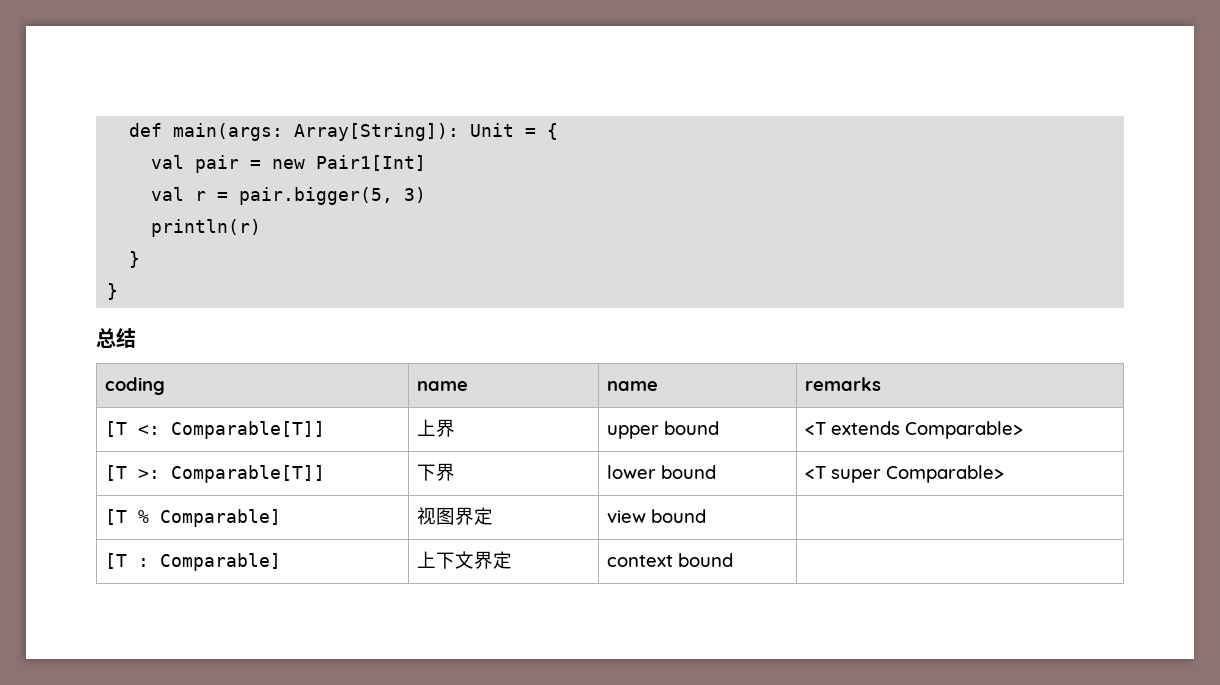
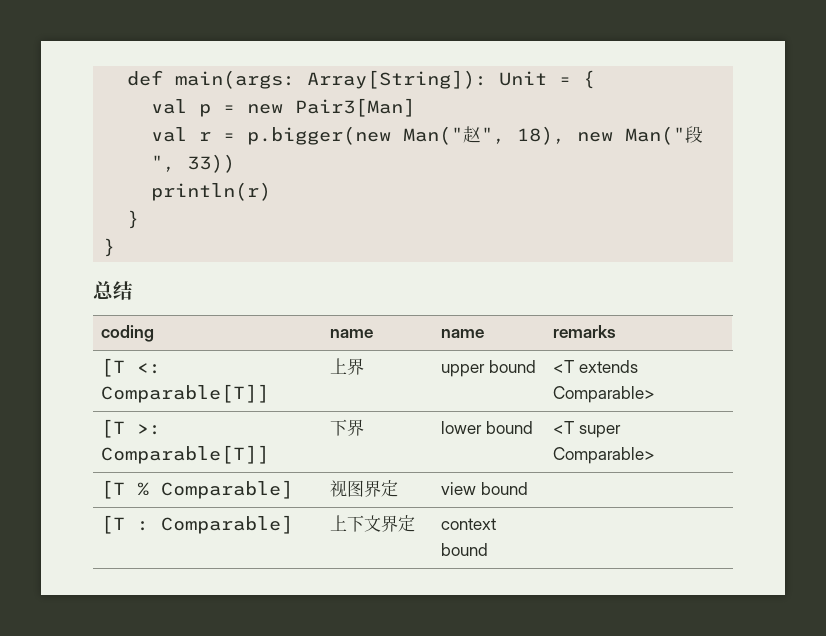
[195,155,240,173] pair -> [199,104,212,117] p
[316,155,427,171] Pair1[Int] -> [295,98,416,117] Pair3[Man]
[239,187,427,205] pair.bigger(5, 3) -> [247,126,704,145] [151,154,236,173] p.bigger(new Man("赵", 18), new Man("段", 33))

